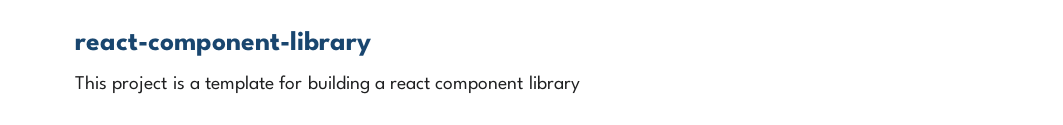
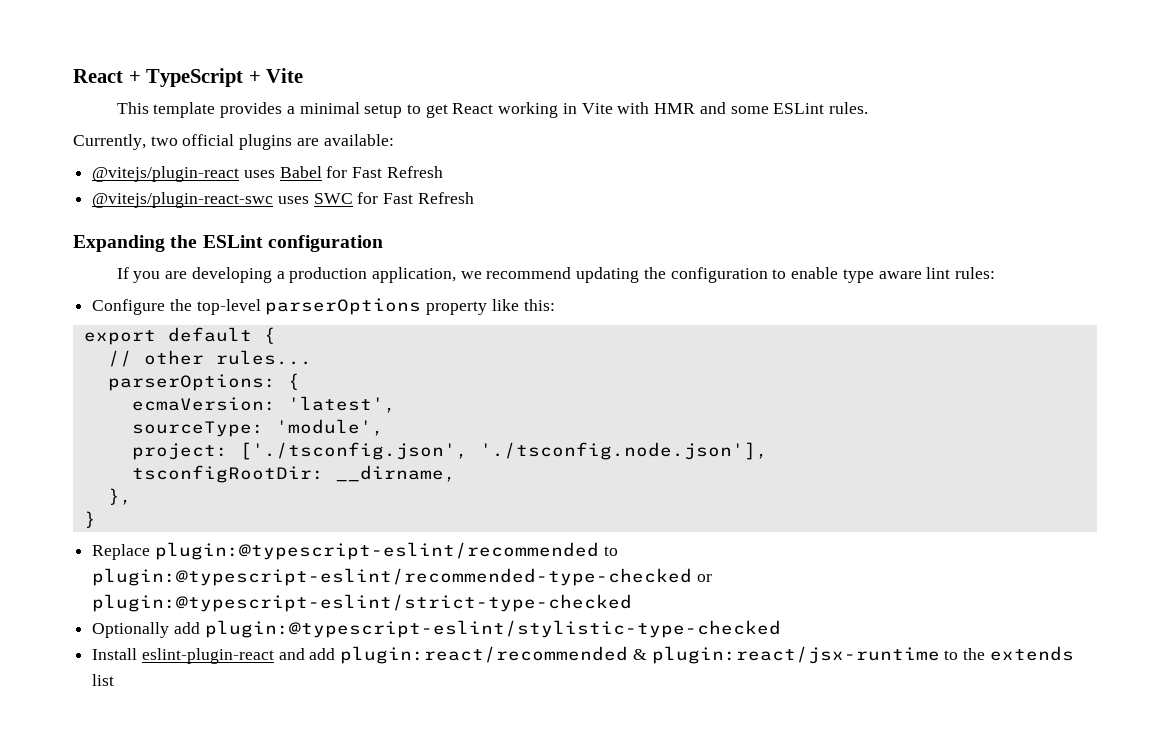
[75,31,371,56] [75,75,580,94] react-component-library // This project is a template for building a react component library -> [73,68,304,87] [116,102,868,118] [73,134,394,150] [92,166,443,182] [92,192,474,208] [73,235,383,252] [116,267,995,283] [92,298,555,315] [83,327,276,345] [107,350,312,367] [107,373,300,391] [131,396,396,413] [131,419,384,437] [131,442,768,460] [131,465,456,483] [107,488,132,505] [83,511,96,528] [92,542,618,560] [92,568,712,586] [92,594,633,612] [92,620,781,638] [92,646,1074,664] [92,674,115,686] React + TypeScript + Vite // This template provides a minimal setup to get React working in Vite with HMR and some ESLint rules. // Currently, two official plugins are available: // @vitejs/plugin-react uses Babel for Fast Refresh // @vitejs/plugin-react-swc uses SWC for Fast Refresh // Expanding the ESLint configuration // If you are developing a production application, we recommend updating the configuration to enable type aware lint rules: // Configure the top-level parserOptions property like this: // export default { // // other rules... // parserOptions: { // ecmaVersion: 'latest', // sourceType: 'module', // project: ['./tsconfig.json', './tsconfig.node.json'], // tsconfigRootDir: __dirname, // }, // } // Replace plugin:@typescript-eslint/recommended to plugin:@typescript-eslint/recommended-type-checked or plugin:@typescript-eslint/strict-type-checked // Optionally add plugin:@typescript-eslint/stylistic-type-checked // Install eslint-plugin-react and add plugin:react/recommended & plugin:react/jsx-runtime to the extends list

